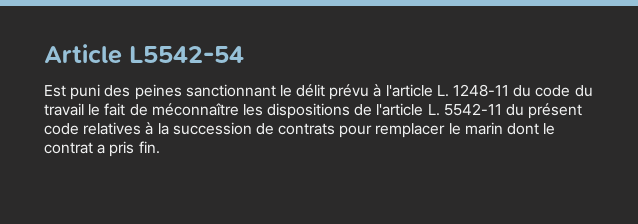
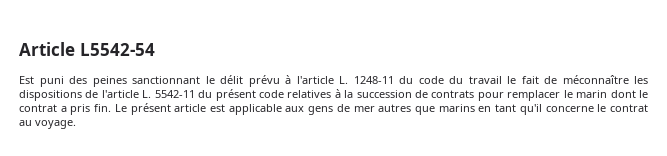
(160, 147) none -> [114,103,648,115] [19,120,76,129] Le présent article est applicable aux gens de mer autres que marins en tant qu'il concerne le contrat au voyage.

